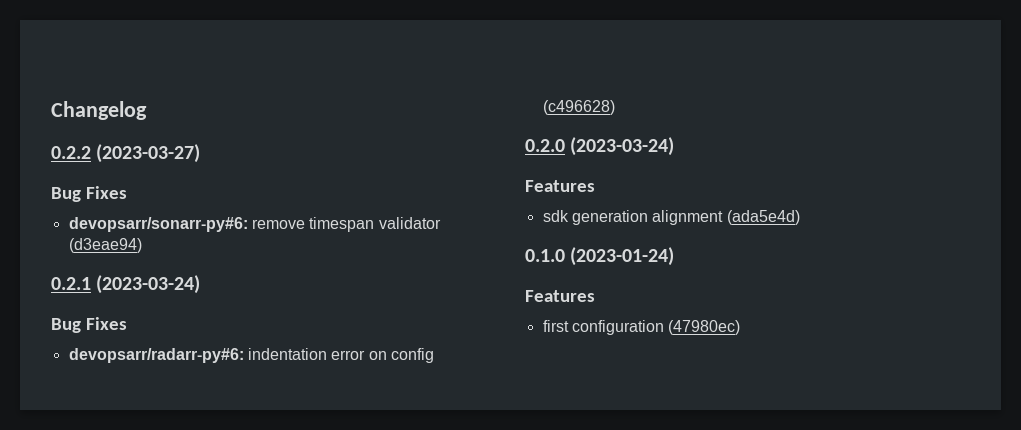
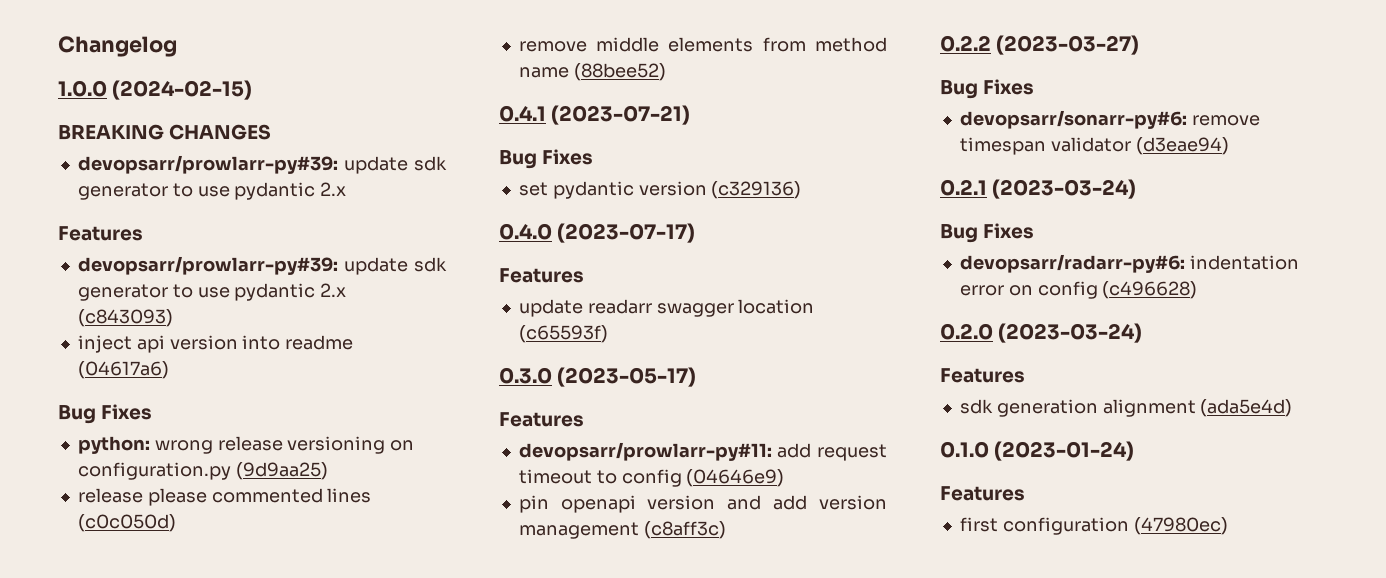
(147, 110) none -> [58,80,253,100] [58,124,272,140] [77,155,447,174] [77,182,347,200] [58,226,143,241] [77,256,447,275] [77,283,347,301] [77,309,173,327] [77,335,354,353] [77,361,169,379] [58,404,153,424] [77,436,415,454] [77,462,328,480] [77,488,372,506] [77,514,176,532] [518,37,887,52] [518,63,666,81] [499,105,691,125] [499,149,594,169] [518,181,802,199] [499,223,696,243] [499,268,584,283] [518,299,815,317] [518,325,608,343] [499,367,697,387] [499,412,584,427] [518,442,887,461] [518,469,785,487] [518,495,887,513] [518,521,726,539] // 1.0.0 (2024-02-15) // BREAKING CHANGES // devopsarr/prowlarr-py#39: update sdk generator to use pydantic 2.x // Features // devopsarr/prowlarr-py#39: update sdk generator to use pydantic 2.x (c843093) // inject api version into readme (04617a6) // Bug Fixes // python: wrong release versioning on configuration.py (9d9aa25) // release please commented lines (c0c050d) // remove middle elements from method name (88bee52) // 0.4.1 (2023-07-21) // Bug Fixes // set pydantic version (c329136) // 0.4.0 (2023-07-17) // Features // update readarr swagger location (c65593f) // 0.3.0 (2023-05-17) // Features // devopsarr/prowlarr-py#11: add request timeout to config (04646e9) // pin openapi version and add version management (c8aff3c)

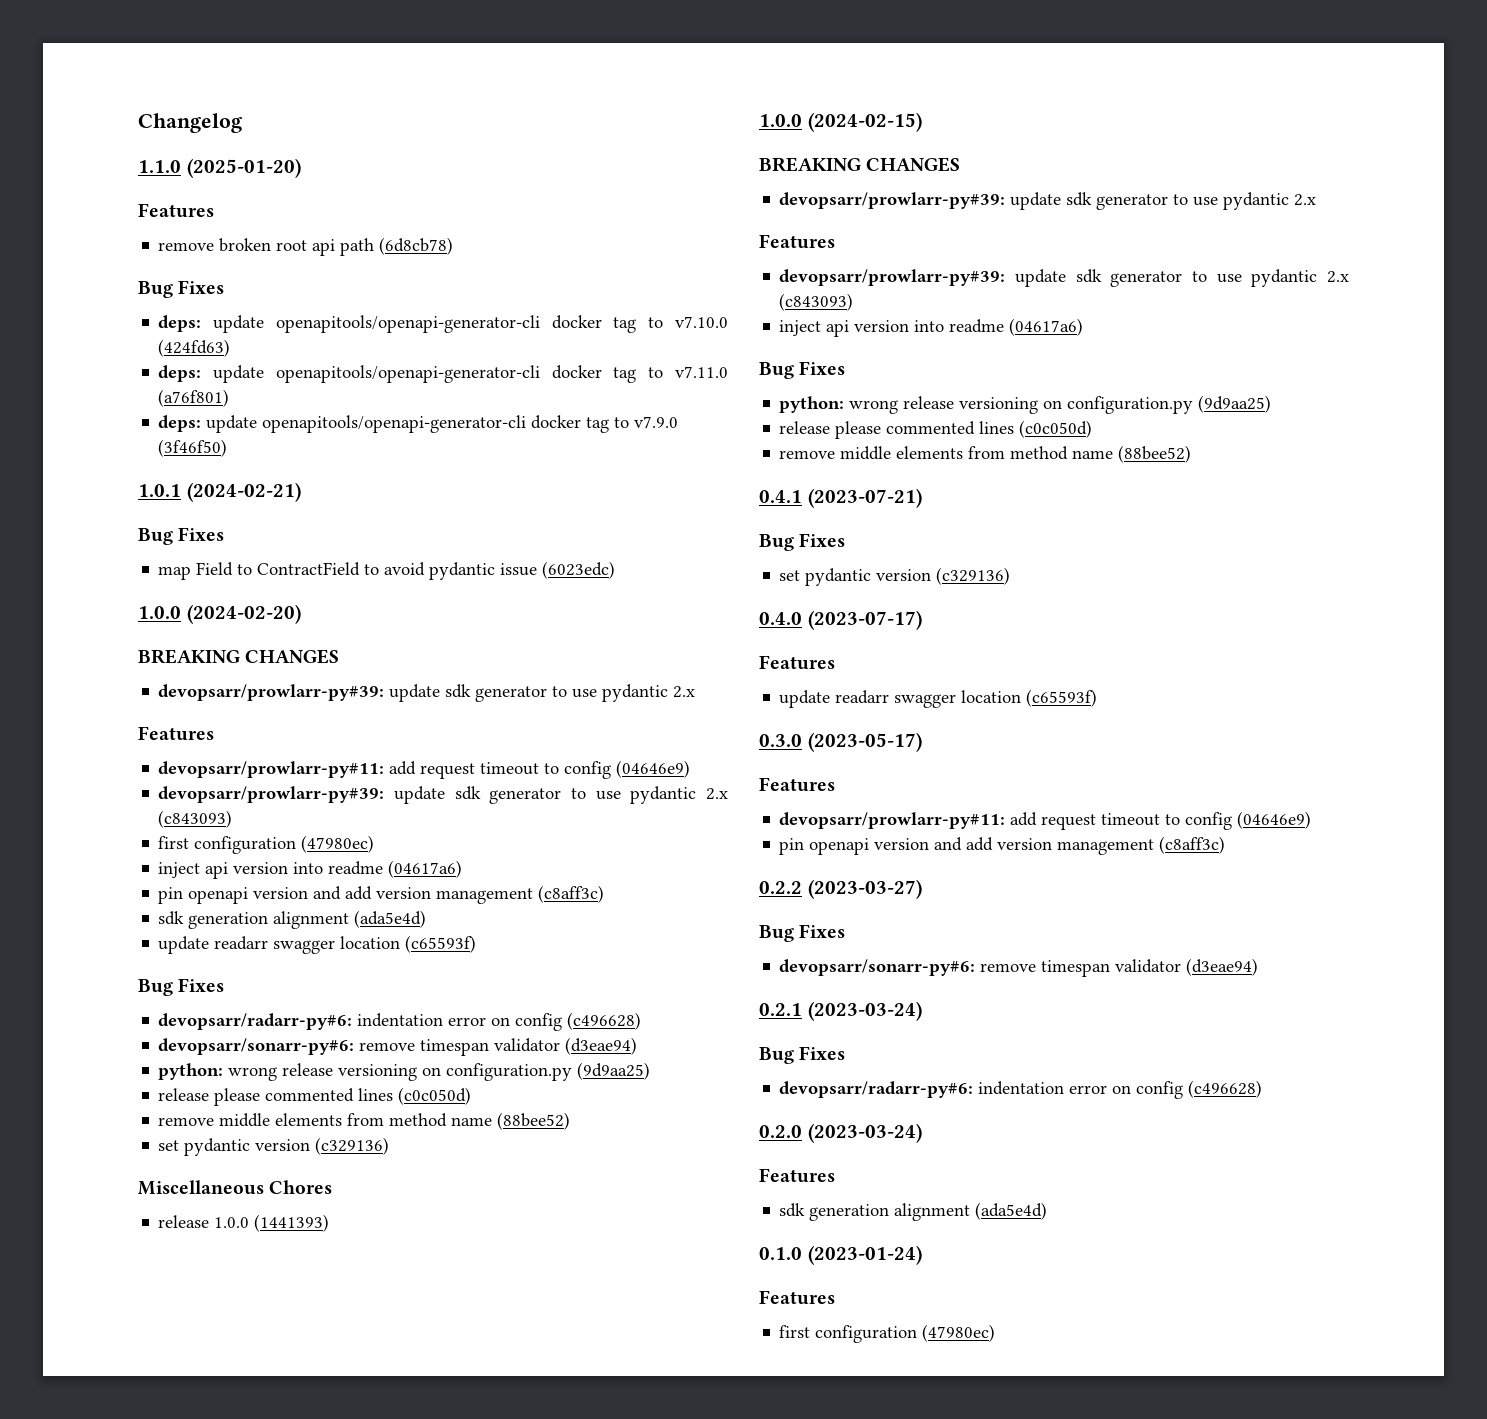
(177, 46) none -> [138,158,301,178] [138,203,214,218] [158,237,454,256] [138,280,225,298] [158,315,728,333] [158,339,231,357] [158,365,728,383] [158,389,230,407] [158,415,679,433] [158,439,228,457] [138,482,301,502] [138,527,225,545] [158,561,616,580] [138,604,301,624] [138,649,340,664] [158,684,696,702] [138,726,214,741] [158,760,691,779] [158,786,728,804] [158,810,233,828] [158,835,375,854] [158,860,463,879] [158,885,605,904] [158,910,427,929] [158,935,477,954] [138,978,225,996] [158,1012,642,1031] [158,1037,638,1056] [158,1062,651,1081] [158,1087,472,1106] [158,1112,571,1130] [158,1137,390,1156] [138,1180,333,1195] [158,1214,330,1232] // 1.1.0 (2025-01-20) // Features // remove broken root api path (6d8cb78) // Bug Fixes // deps: update openapitools/openapi-generator-cli docker tag to v7.10.0 (424fd63) // deps: update openapitools/openapi-generator-cli docker tag to v7.11.0 (a76f801) // deps: update openapitools/openapi-generator-cli docker tag to v7.9.0 (3f46f50) // 1.0.1 (2024-02-21) // Bug Fixes // map Field to ContractField to avoid pydantic issue (6023edc) // 1.0.0 (2024-02-20) // BREAKING CHANGES // devopsarr/prowlarr-py#39: update sdk generator to use pydantic 2.x // Features // devopsarr/prowlarr-py#11: add request timeout to config (04646e9) // devopsarr/prowlarr-py#39: update sdk generator to use pydantic 2.x (c843093) // first configuration (47980ec) // inject api version into readme (04617a6) // pin openapi version and add version management (c8aff3c) // sdk generation alignment (ada5e4d) // update readarr swagger location (c65593f) // Bug Fixes // devopsarr/radarr-py#6: indentation error on config (c496628) // devopsarr/sonarr-py#6: remove timespan validator (d3eae94) // python: wrong release versioning on configuration.py (9d9aa25) // release please commented lines (c0c050d) // remove middle elements from method name (88bee52) // set pydantic version (c329136) // Miscellaneous Chores // release 1.0.0 (1441393)

